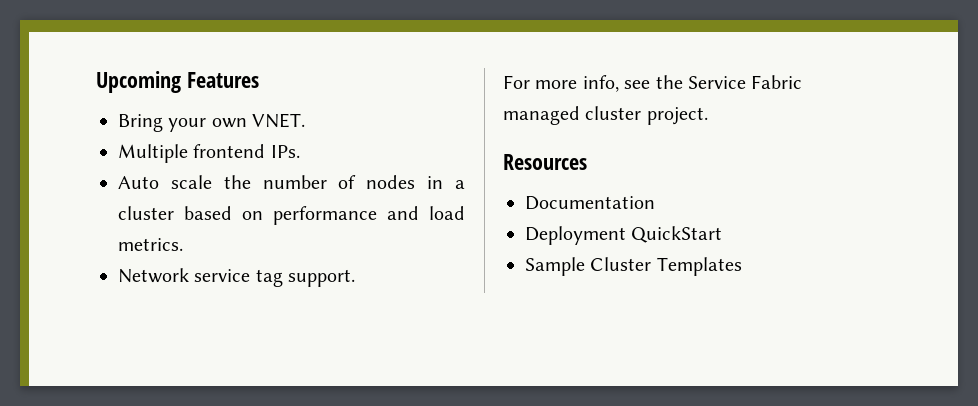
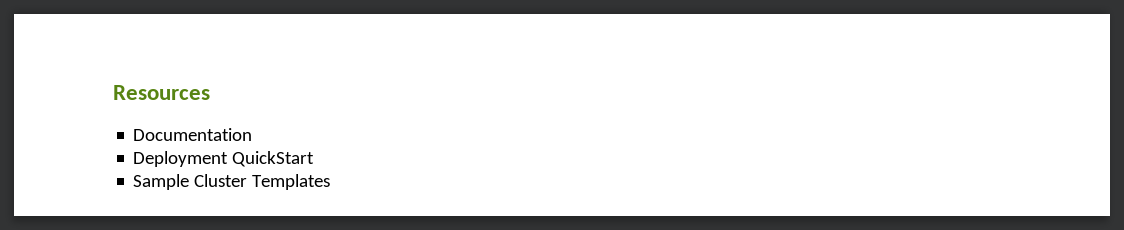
[96,71,259,93] [118,113,306,132] [118,144,300,163] [118,175,465,189] [118,206,465,225] [118,238,183,251] [118,268,356,287] [503,75,803,92] [503,106,708,125] Upcoming Features // Bring your own VNET. // Multiple frontend IPs. // Auto scale the number of nodes in a cluster based on performance and load metrics. // Network service tag support. // For more info, see the Service Fabric managed cluster project. // -> (113, 92) none

